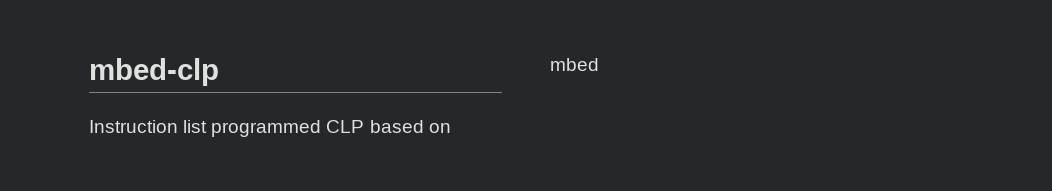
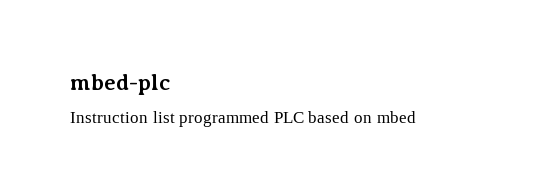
[89,58,219,86] mbed-clp -> [70,74,170,95] mbed-plc
[326,120,365,133] CLP -> [273,112,304,123] PLC

